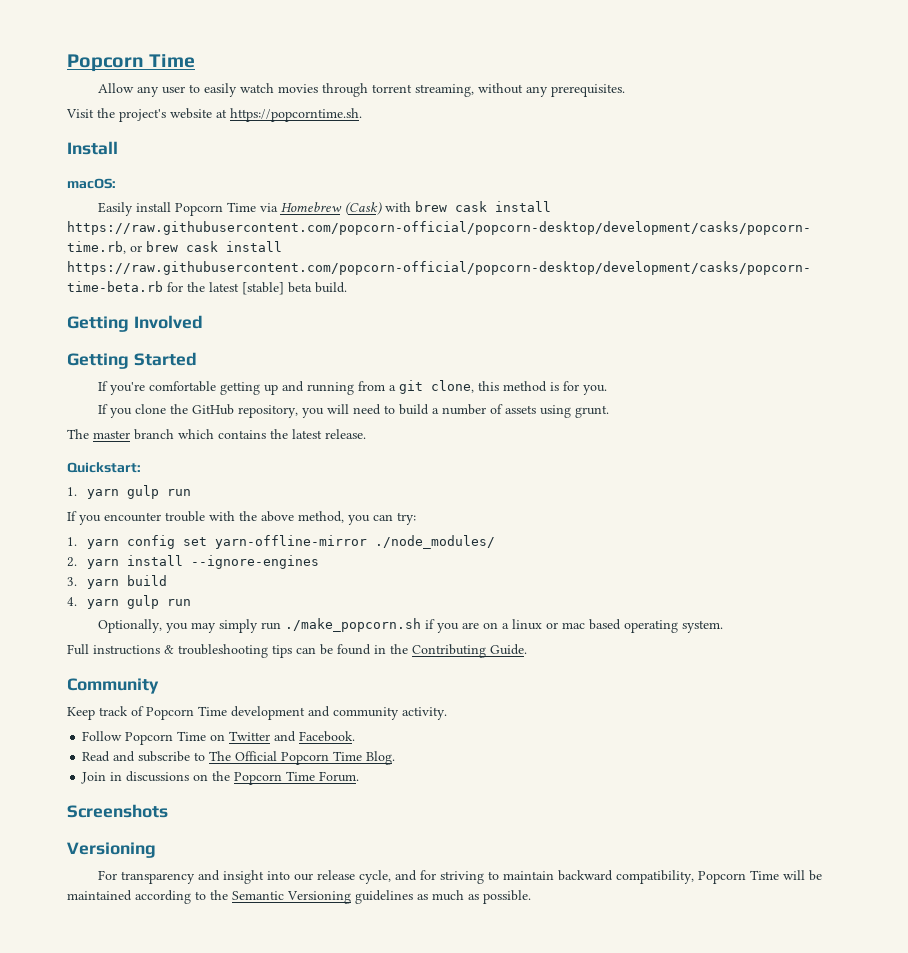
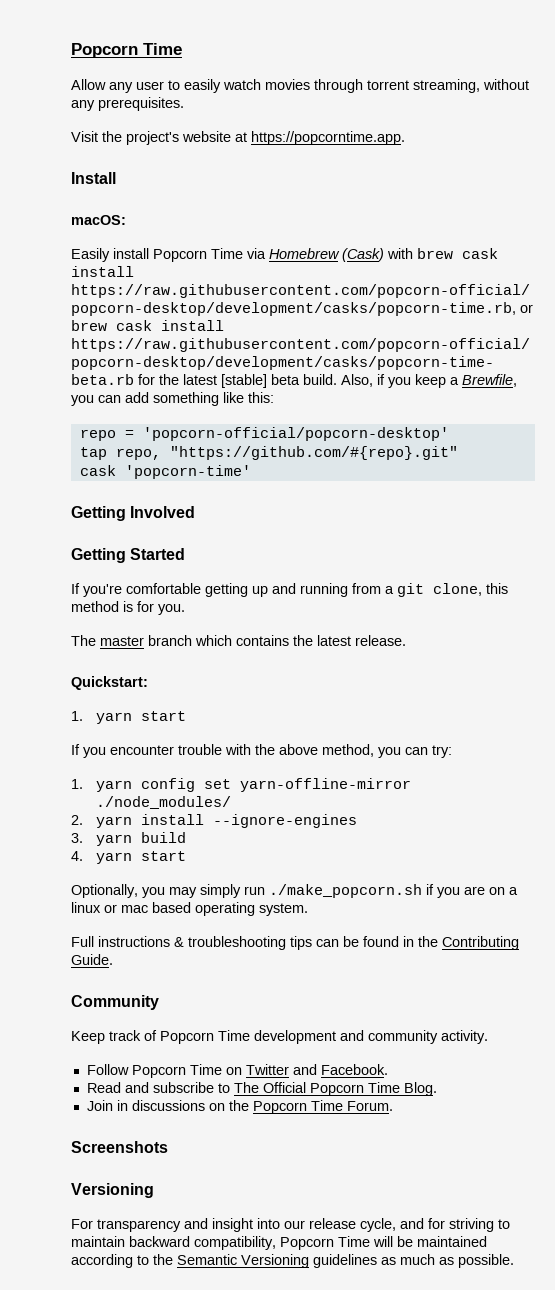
[230,108,362,122] https://popcorntime.sh. -> [251,131,405,145] https://popcorntime.app.
(347, 287) none -> [341,374,517,388] [71,392,274,406] [79,427,449,441] [79,446,458,460] [79,465,251,479] Also, if you keep a Brewfile, you can add something like this: // repo = 'popcorn-official/popcorn-desktop' // tap repo, "https://github.com/#{repo}.git" // cask 'popcorn-time'
[97,404,609,418] // If you clone the GitHub repository, you will need to build a number of assets using grunt. -> (185, 609) none
[126,485,191,499] gulp run -> [141,711,187,721] start
[126,595,191,609] gulp run -> [141,851,187,861] start

